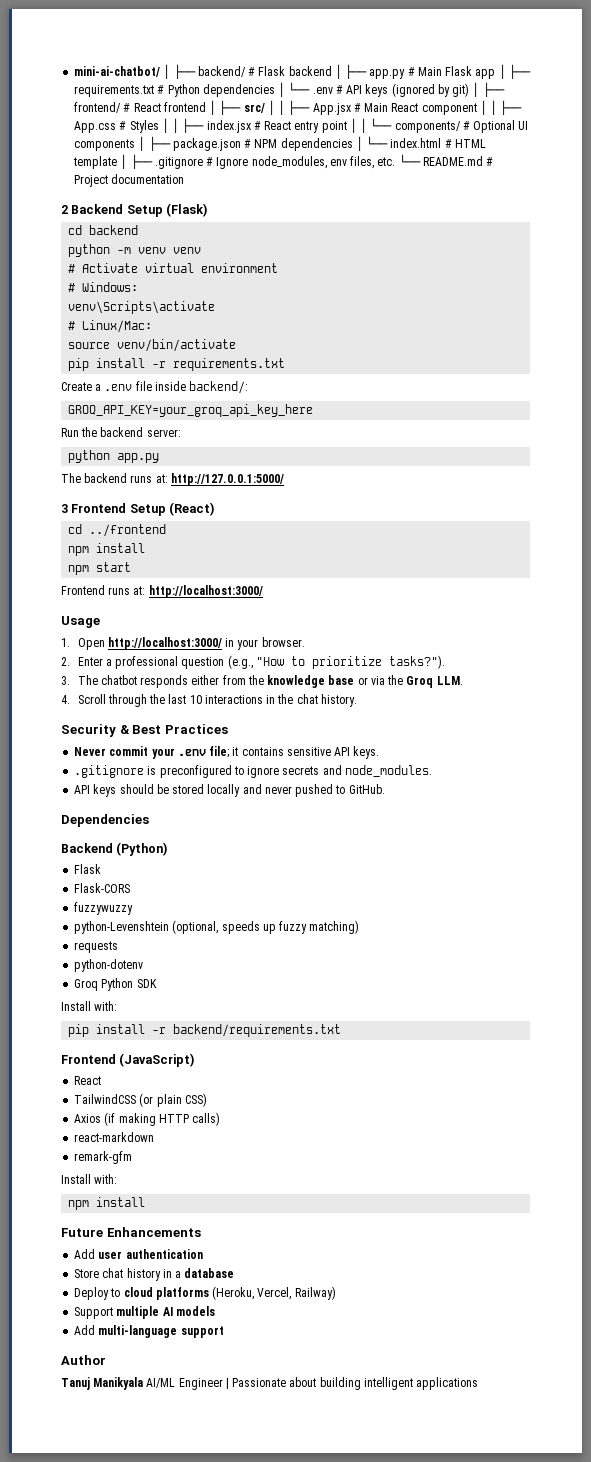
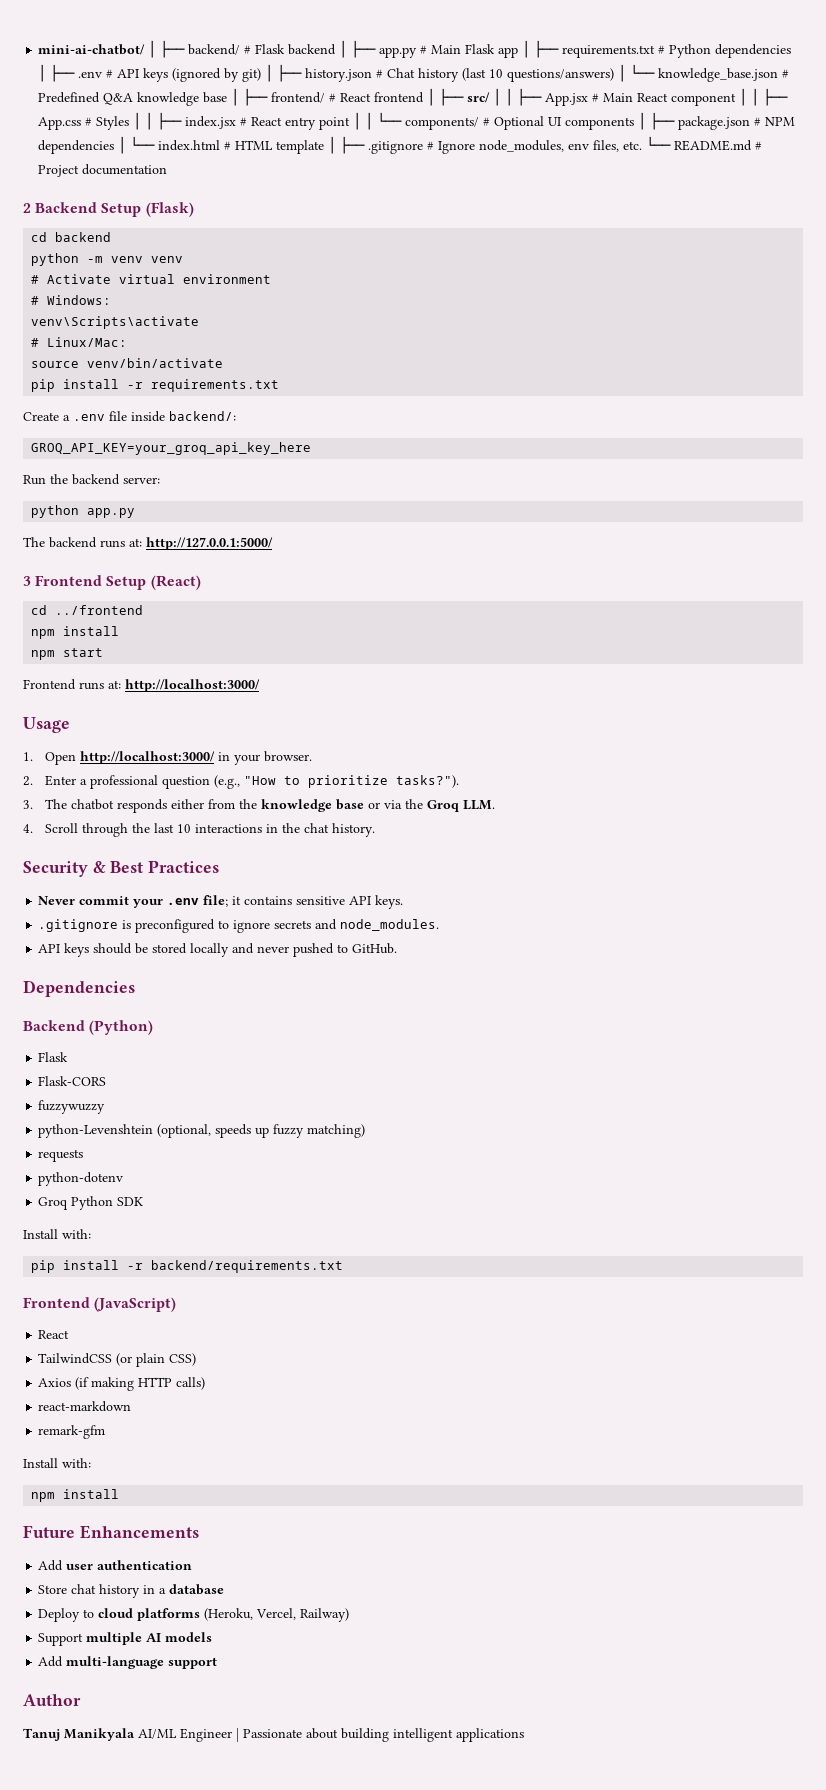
[288,82,311,94] └── -> [50,64,76,82] ├──
(505, 89) none -> [305,64,790,82] [38,88,269,106] history.json # Chat history (last 10 questions/answers) │ └── knowledge_base.json # Predefined Q&A knowledge base │ ├──

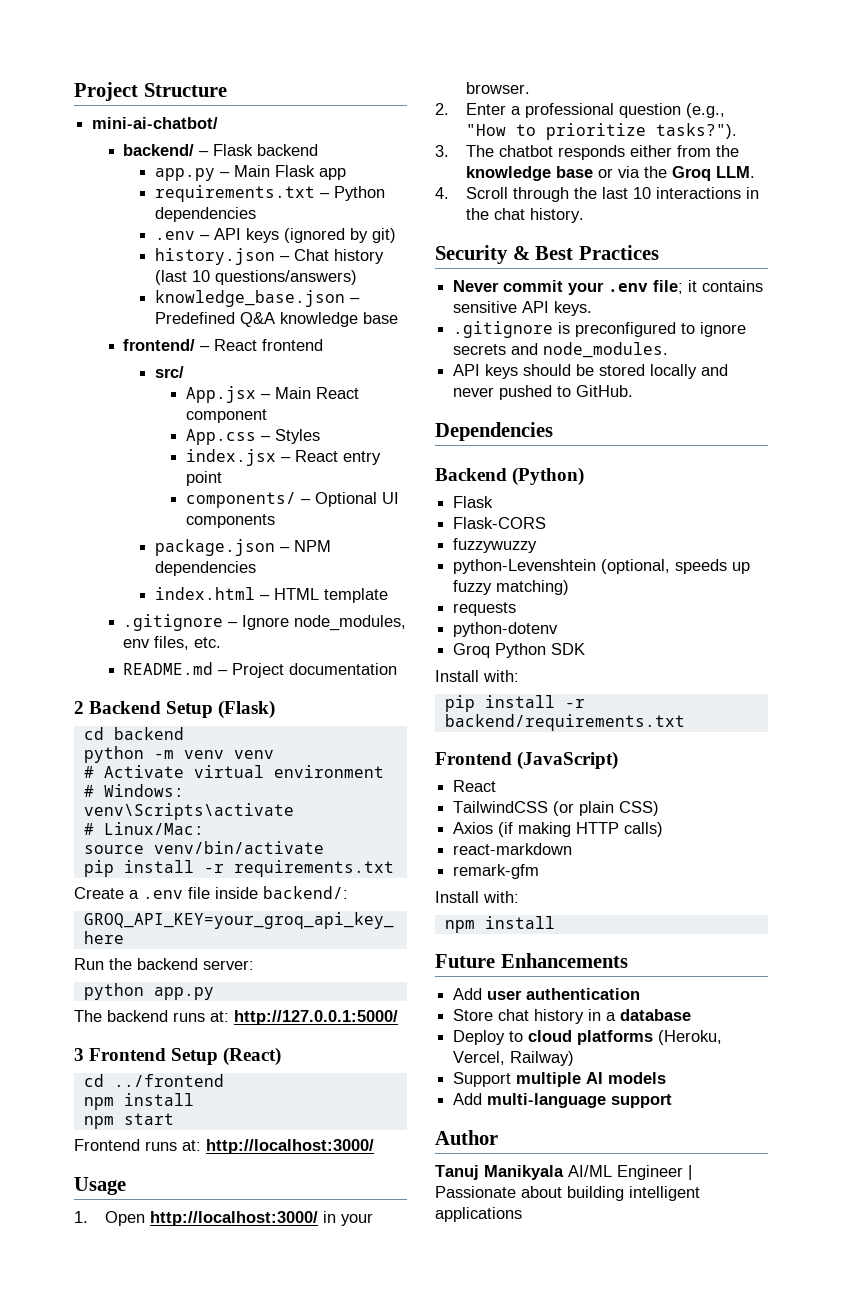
(38, 49) none -> [74,82,227,101] Project Structure //
[148,40,792,58] [38,64,114,82] │ ├── backend/ # Flask backend │ ├── app.py # Main Flask app │ ├── requirements.txt # Python dependencies │ ├── .env # -> [123,144,319,156] [154,165,346,181] [154,185,385,202] [154,207,256,222] [154,231,210,240] // backend/ – Flask backend // app.py – Main Flask app // requirements.txt – Python dependencies // .env –
[265,64,384,82] │ ├── history.json # -> [154,248,290,265] // history.json –
[618,64,790,82] │ └── knowledge_base.json # -> [154,290,360,307] // knowledge_base.json –
[231,88,337,106] │ ├── frontend/ # -> [123,339,211,351] // frontend/ –
[427,88,465,106] │ ├── -> (324, 345) //
[493,88,789,106] [38,112,796,130] [38,136,435,154] │ │ ├── App.jsx # Main React component │ │ ├── App.css # Styles │ │ ├── index.jsx # React entry point │ │ └── components/ # Optional UI components │ ├── package.json # NPM dependencies │ └── index.html # HTML template │ ├── .gitignore # -> [186,386,360,403] [186,409,268,423] [186,429,321,445] [186,449,382,466] [186,471,223,486] [186,492,400,508] [186,514,276,528] [154,539,331,556] [154,561,256,576] [154,587,388,603] [123,614,239,631] // App.jsx – Main React component // App.css – Styles // index.jsx – React entry point // components/ – Optional UI components // package.json – NPM dependencies // index.html – HTML template // .gitignore –
[646,136,763,151] └── README.md # -> [123,662,229,675] // README.md –

